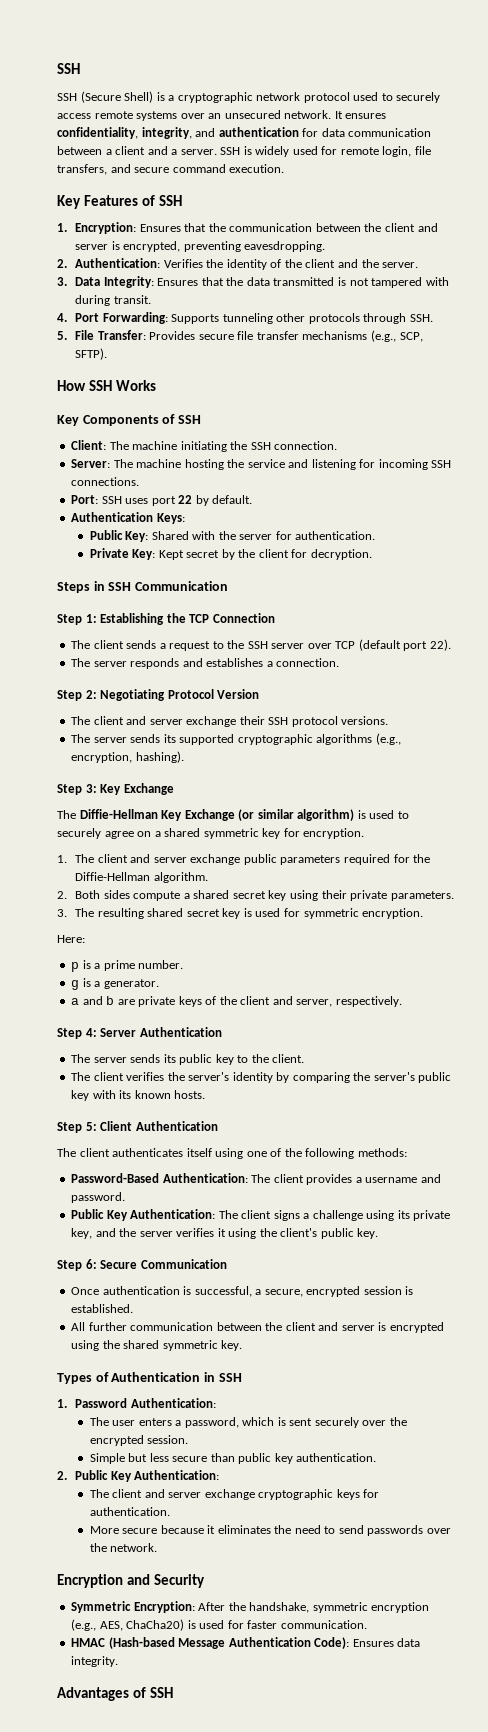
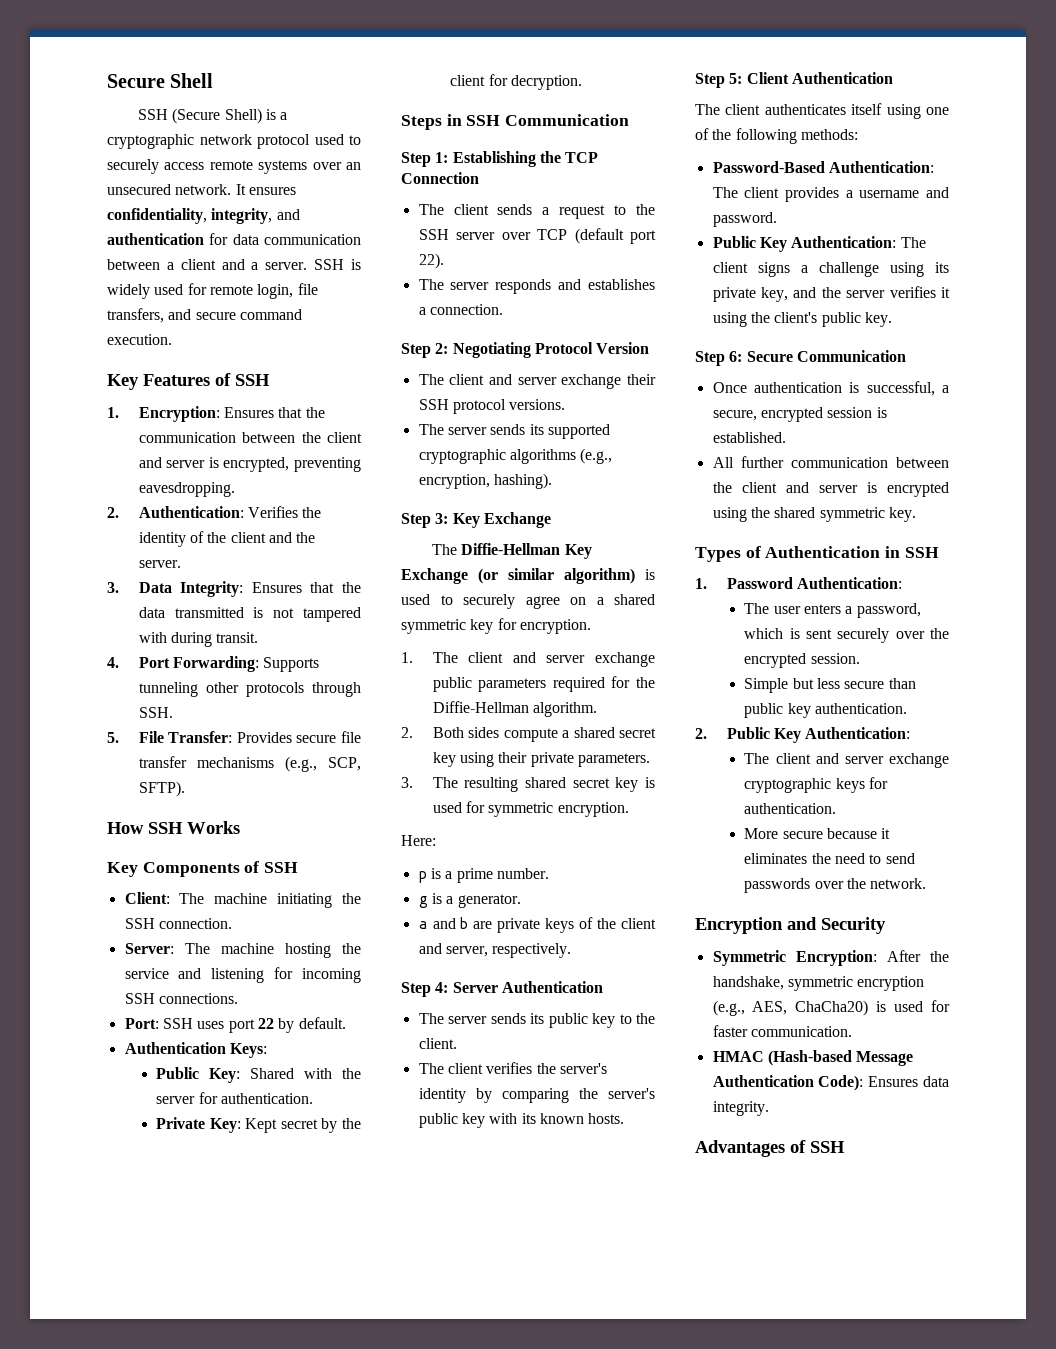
[57,63,80,74] SSH -> [107,73,214,88] Secure Shell

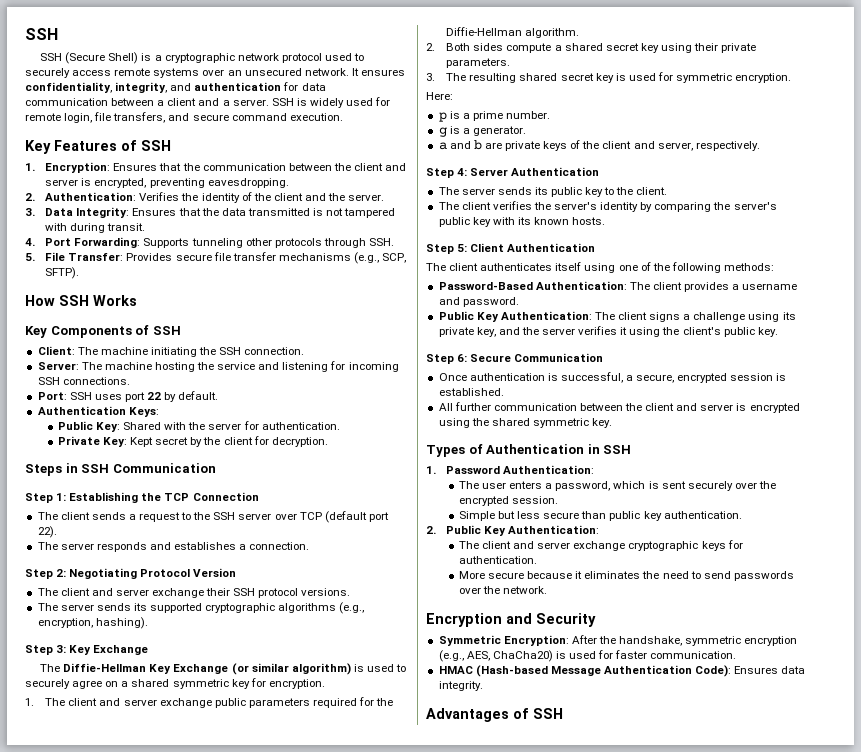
[107,73,214,88] Secure Shell -> [25,28,58,40] SSH

